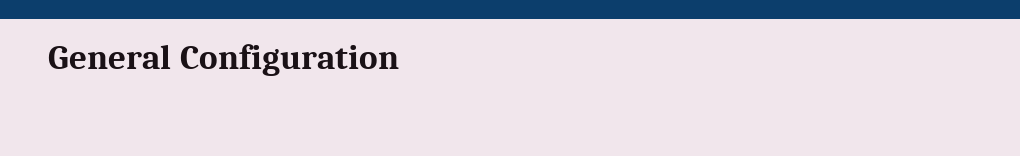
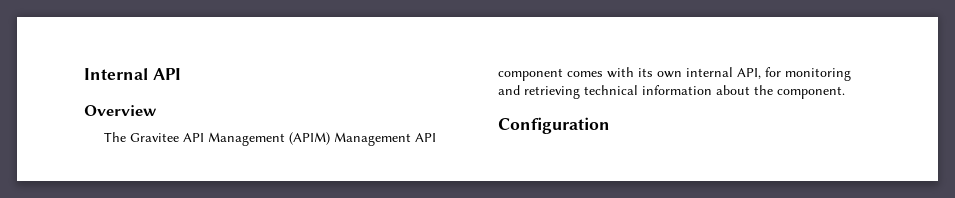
[48,44,171,69] General -> [84,68,181,80] [84,105,157,116] [104,132,437,146] [498,67,851,81] [498,85,845,99] Internal API // Overview // The Gravitee API Management (APIM) Management API component comes with its own internal API, for monitoring and retrieving technical information about the component. //

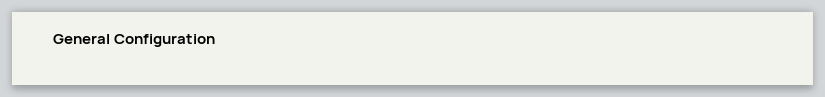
[84,68,181,80] [84,105,157,116] [104,132,437,146] [498,67,851,81] [498,85,845,99] Internal API // Overview // The Gravitee API Management (APIM) Management API component comes with its own internal API, for monitoring and retrieving technical information about the component. // -> [53,34,110,44] General

